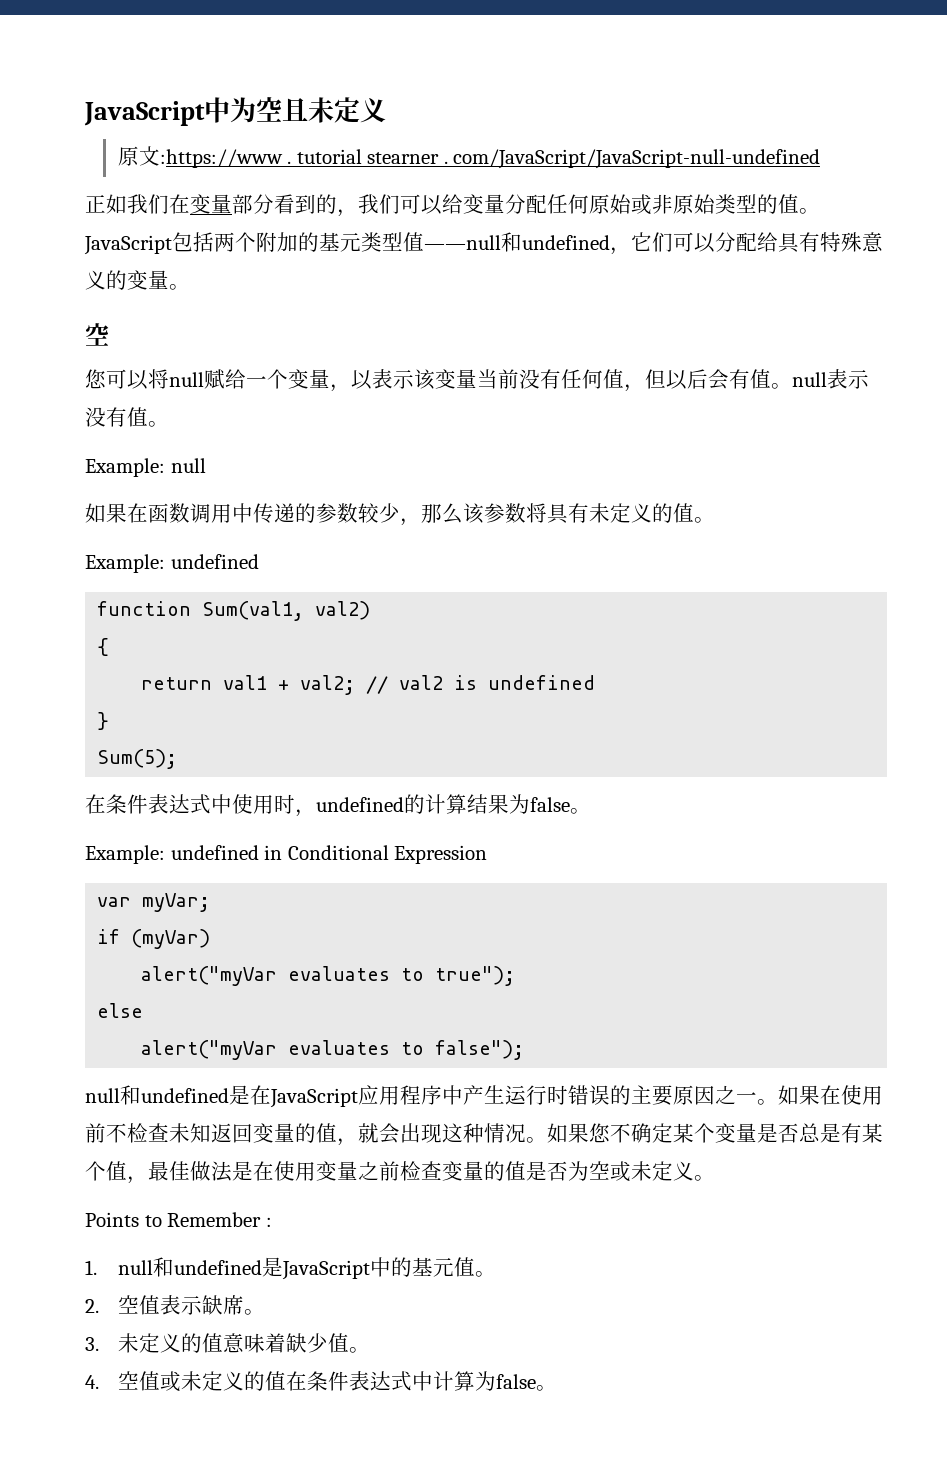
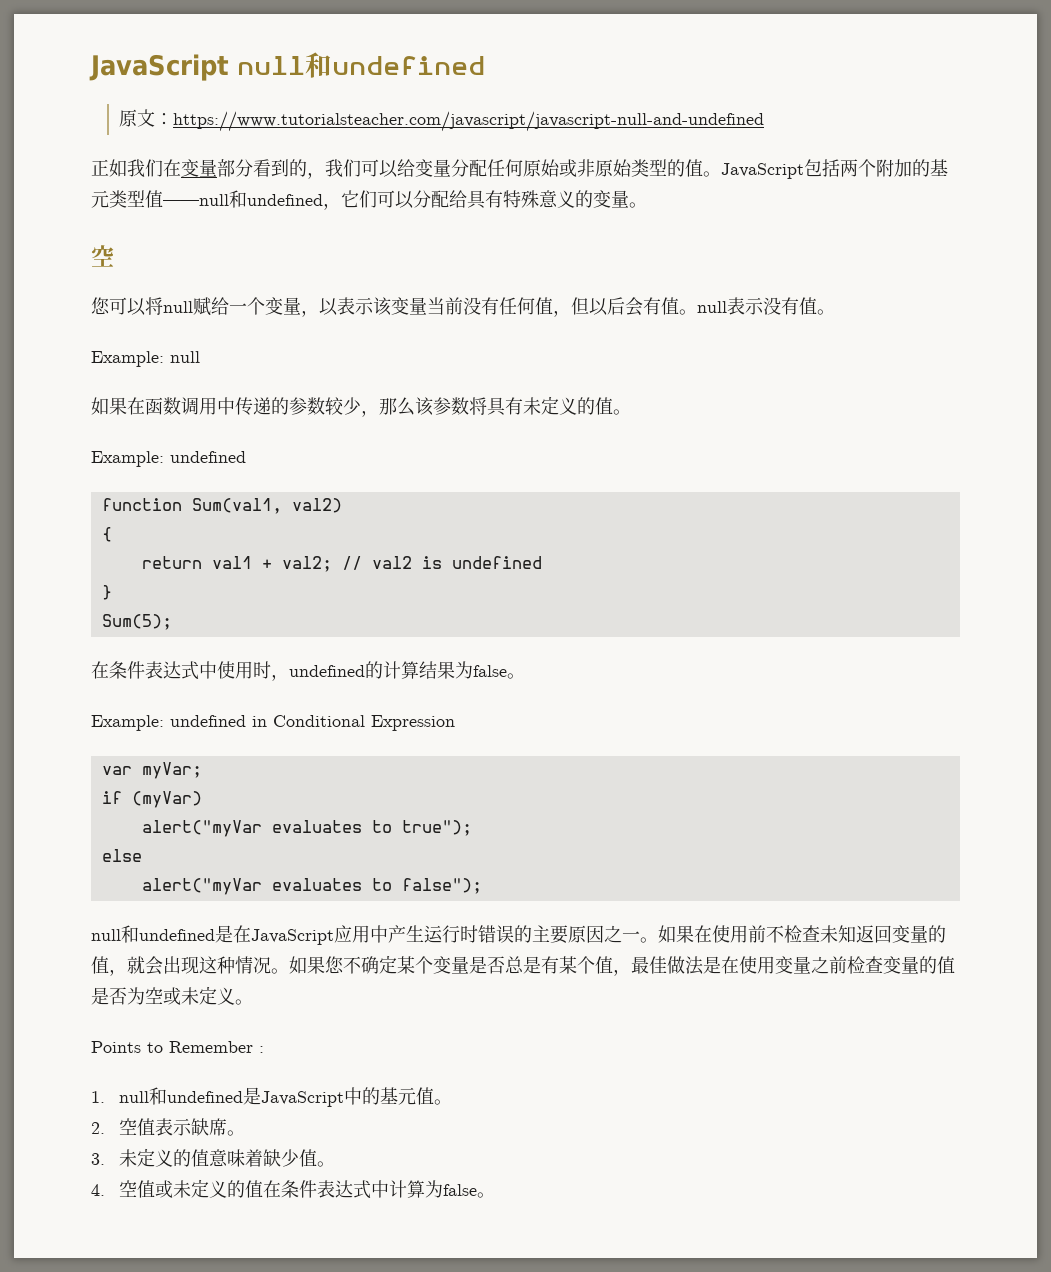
[84,97,386,126] [117,146,821,169] JavaScript中为空且未定义 // 原文:https://www . tutorial stearner . com/JavaScript/JavaScript-null-undefined -> [89,52,485,81] [119,109,765,132] JavaScript null和undefined // 原文：https://www.tutorialsteacher.com/javascript/javascript-null-and-undefined
[400,1085,442,1105] 程序 -> (370, 934) none

